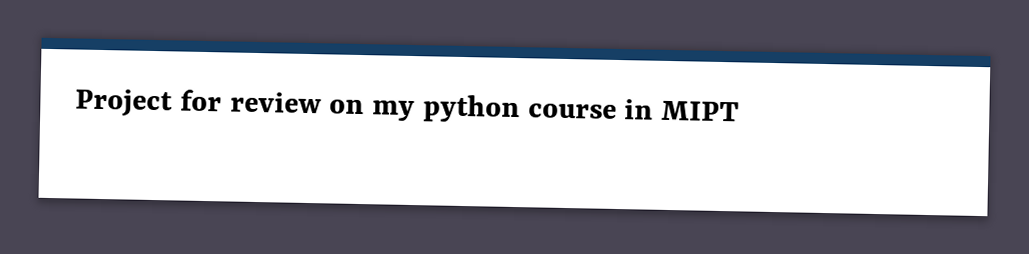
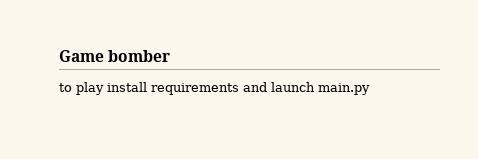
[75,88,740,124] Project for review on my python course in MIPT -> [59,50,171,62] [59,82,370,95] Game bomber // to play install requirements and launch main.py

